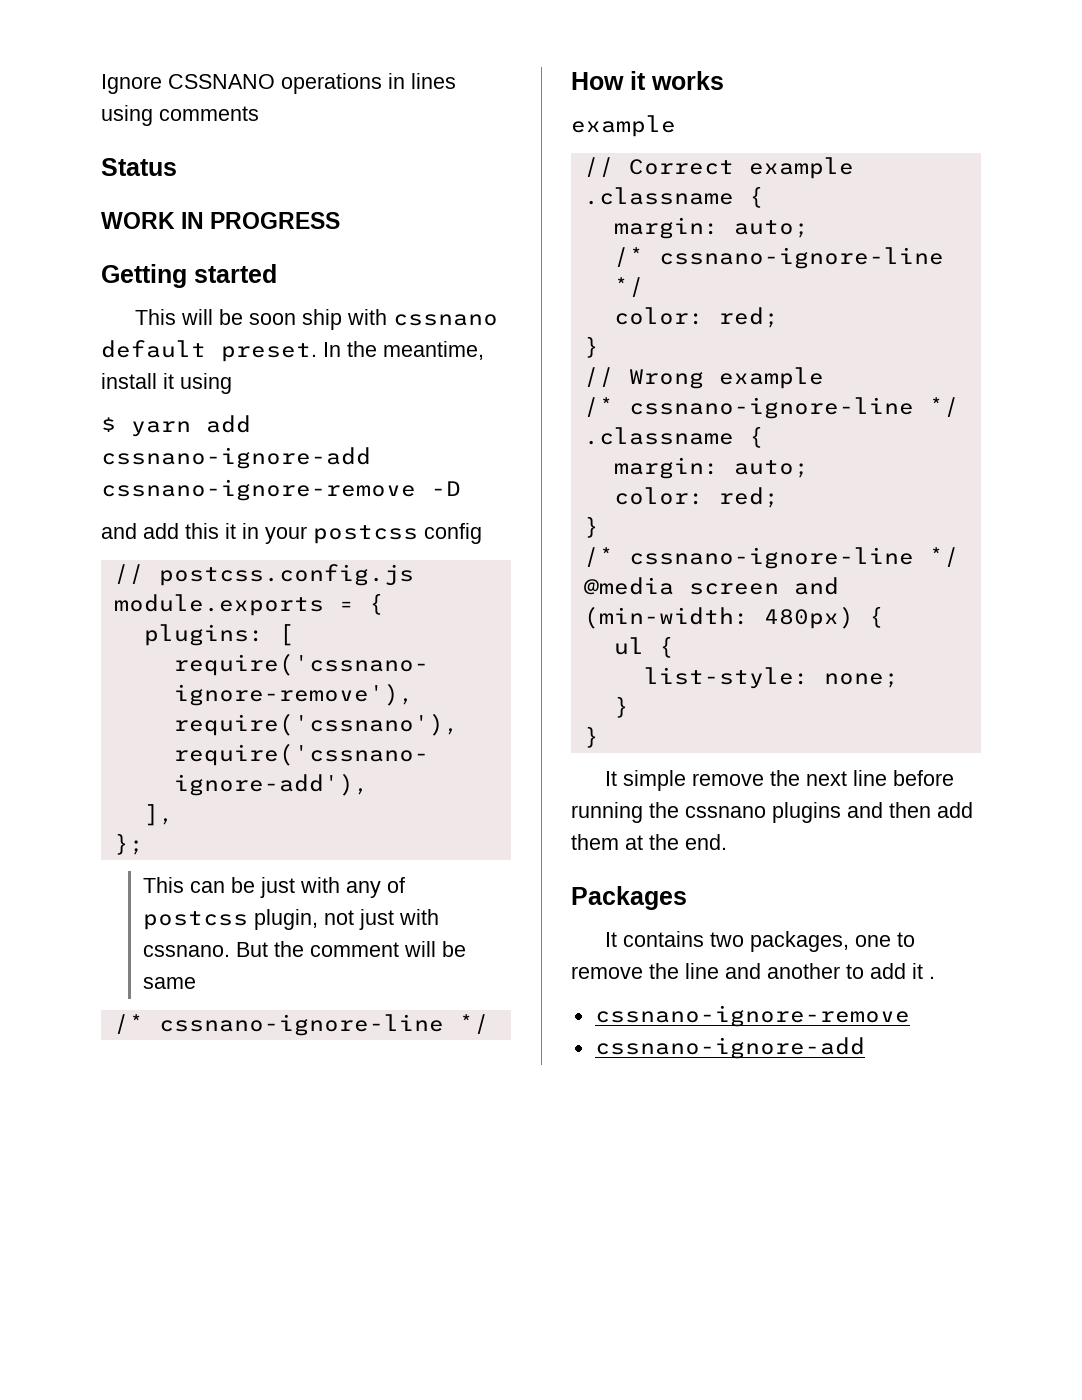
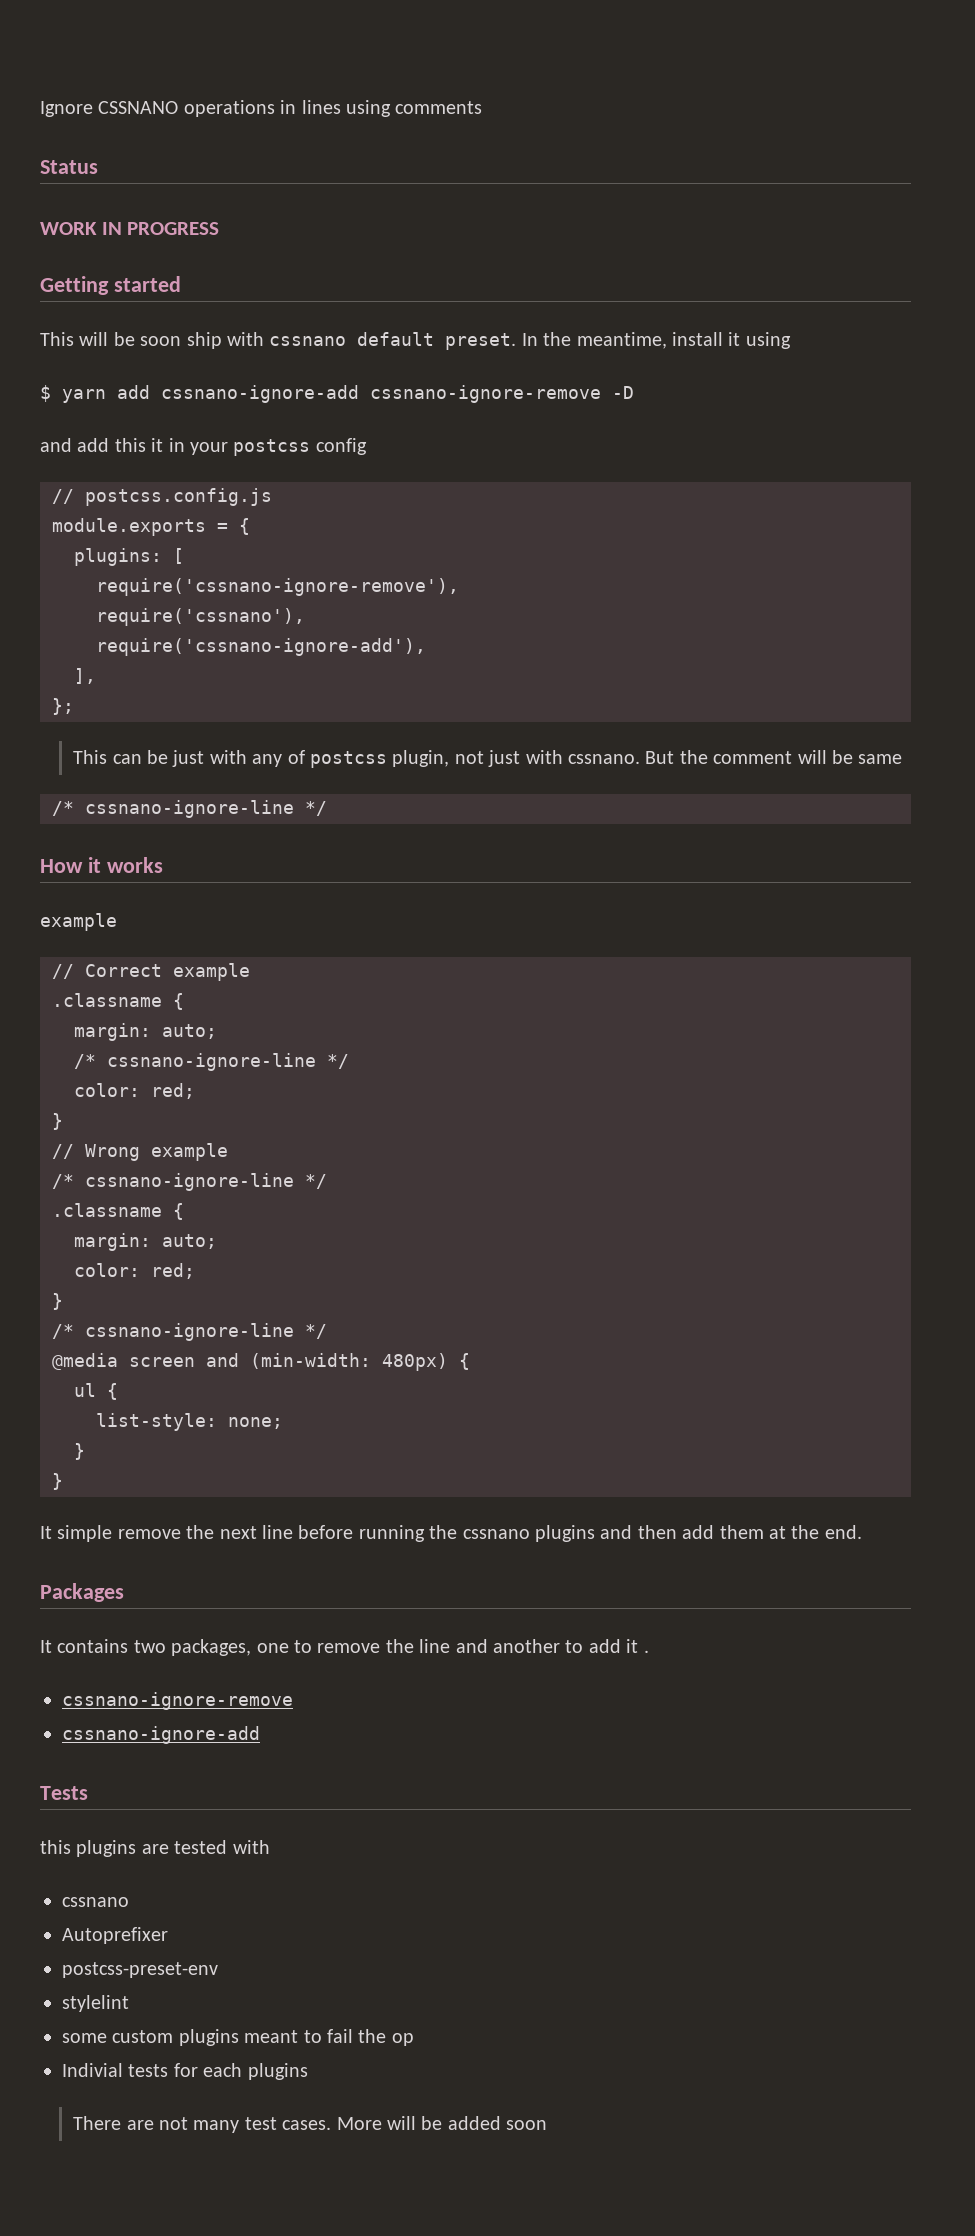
(865, 1048) none -> [40,1786,88,1800] [40,1840,270,1857] [62,1897,129,1907] [62,1927,168,1944] [62,1962,218,1978] [62,1995,129,2012] [62,2029,414,2046] [62,2063,308,2080] [73,2116,548,2133] // Tests // this plugins are tested with // cssnano // Autoprefixer // postcss-preset-env // stylelint // some custom plugins meant to fail the op // Indivial tests for each plugins // There are not many test cases. More will be added soon

